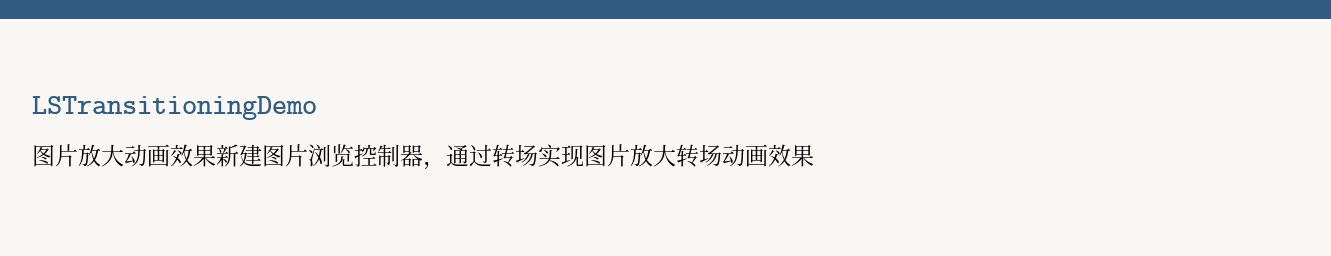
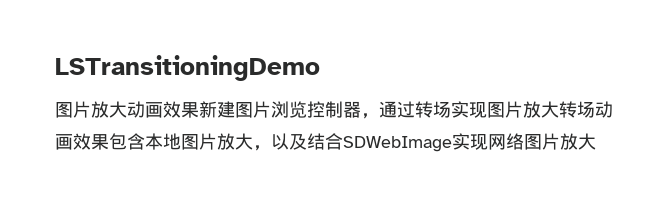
(814, 156) none -> [109,133,596,152] 包含本地图片放大，以及结合SDWebImage实现网络图片放大

